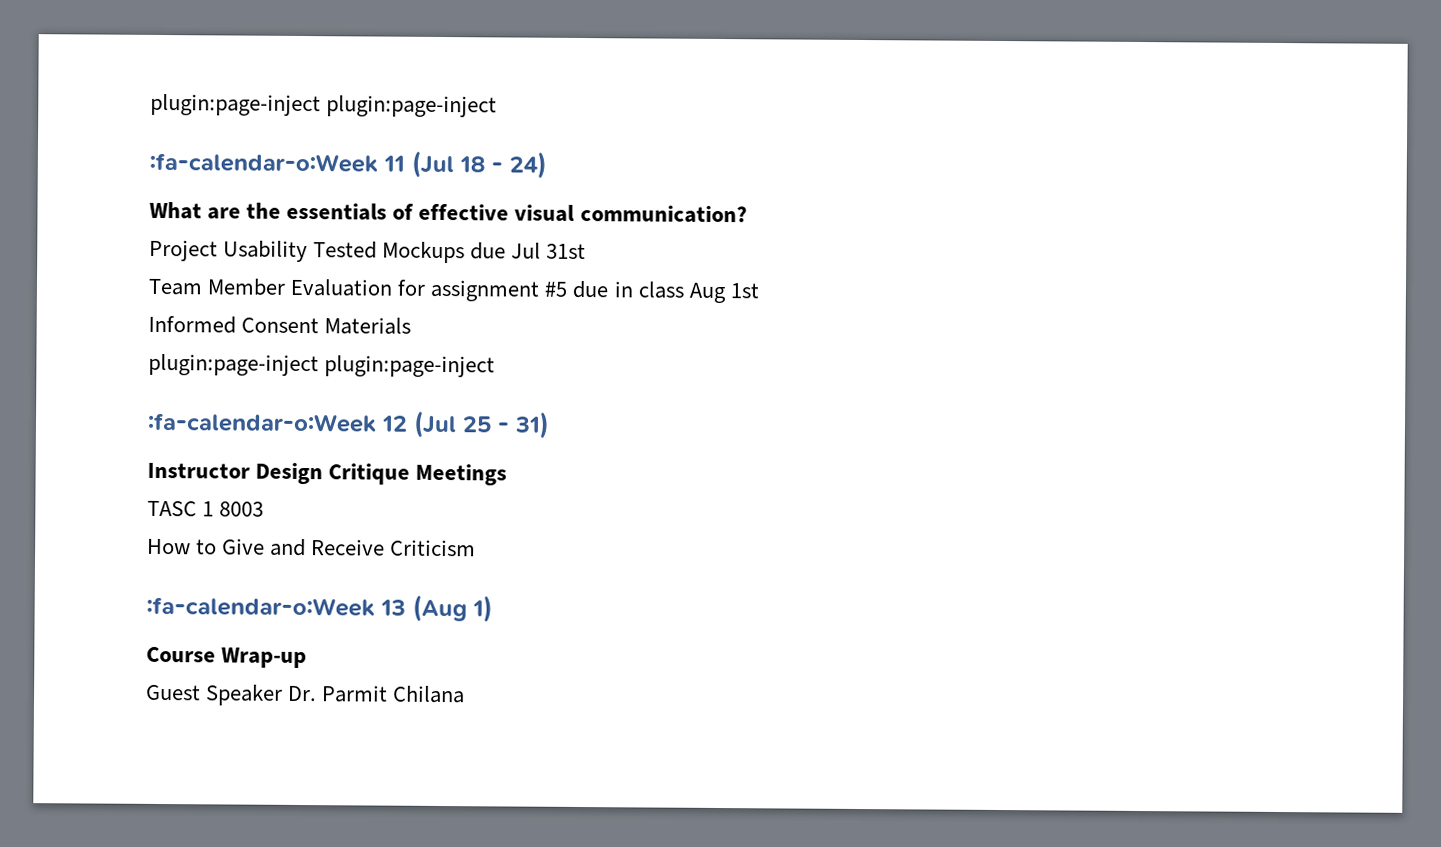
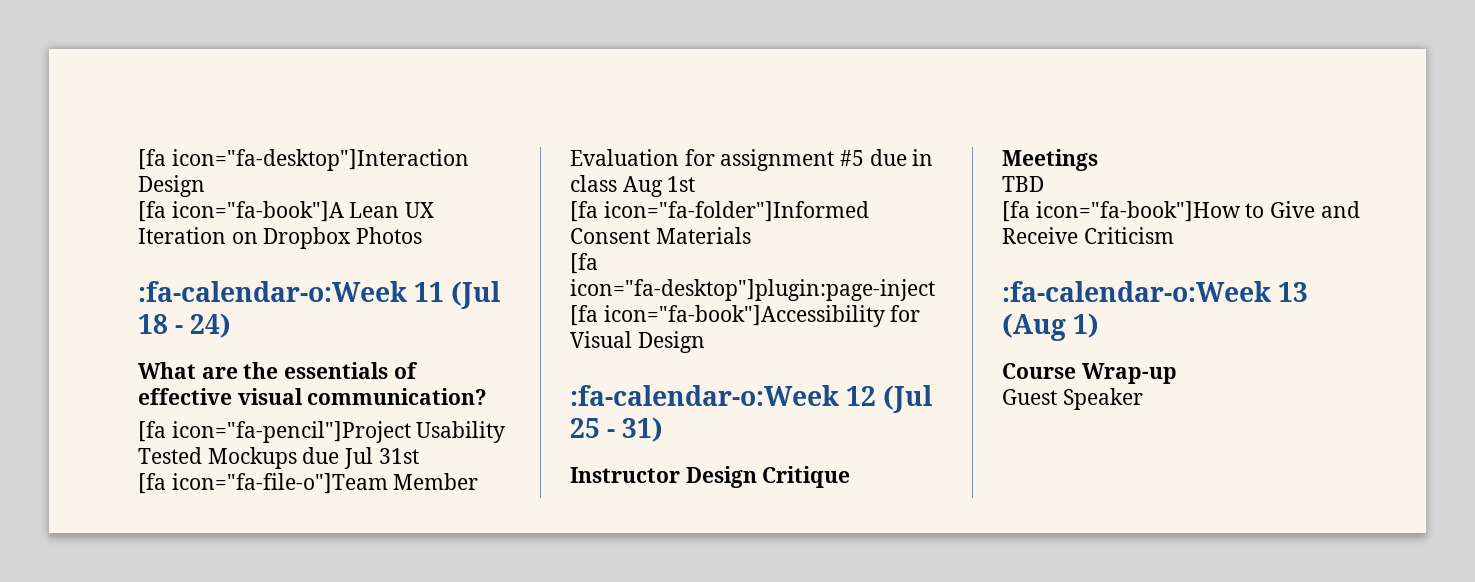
[150,93,498,118] plugin:page-inject plugin:page-inject -> [138,149,469,171] [138,175,205,197] [138,201,435,222] [138,227,423,249] [fa icon="fa-desktop"]Interaction Design // [fa icon="fa-book"]A Lean UX Iteration on Dropbox Photos
[149,239,218,262] Project -> [138,421,411,443] [fa icon="fa-pencil"]Project
[148,278,203,296] Team -> [138,473,388,494] [fa icon="fa-file-o"]Team
[148,315,236,334] Informed -> [570,201,869,222] [fa icon="fa-folder"]Informed
[148,353,496,378] plugin:page-inject plugin:page-inject -> [570,253,598,274] [570,279,935,301] [570,305,921,327] [570,331,705,353] [fa icon="fa-desktop"]plugin:page-inject [fa icon="fa-book"]Accessibility for Visual Design
[147,500,265,517] [147,538,191,555] TASC 1 8003 // How -> [1002,176,1044,192] [1002,201,1241,222] TBD // [fa icon="fa-book"]How
[288,685,466,704] Dr. Parmit Chilana -> (1143, 399) none

